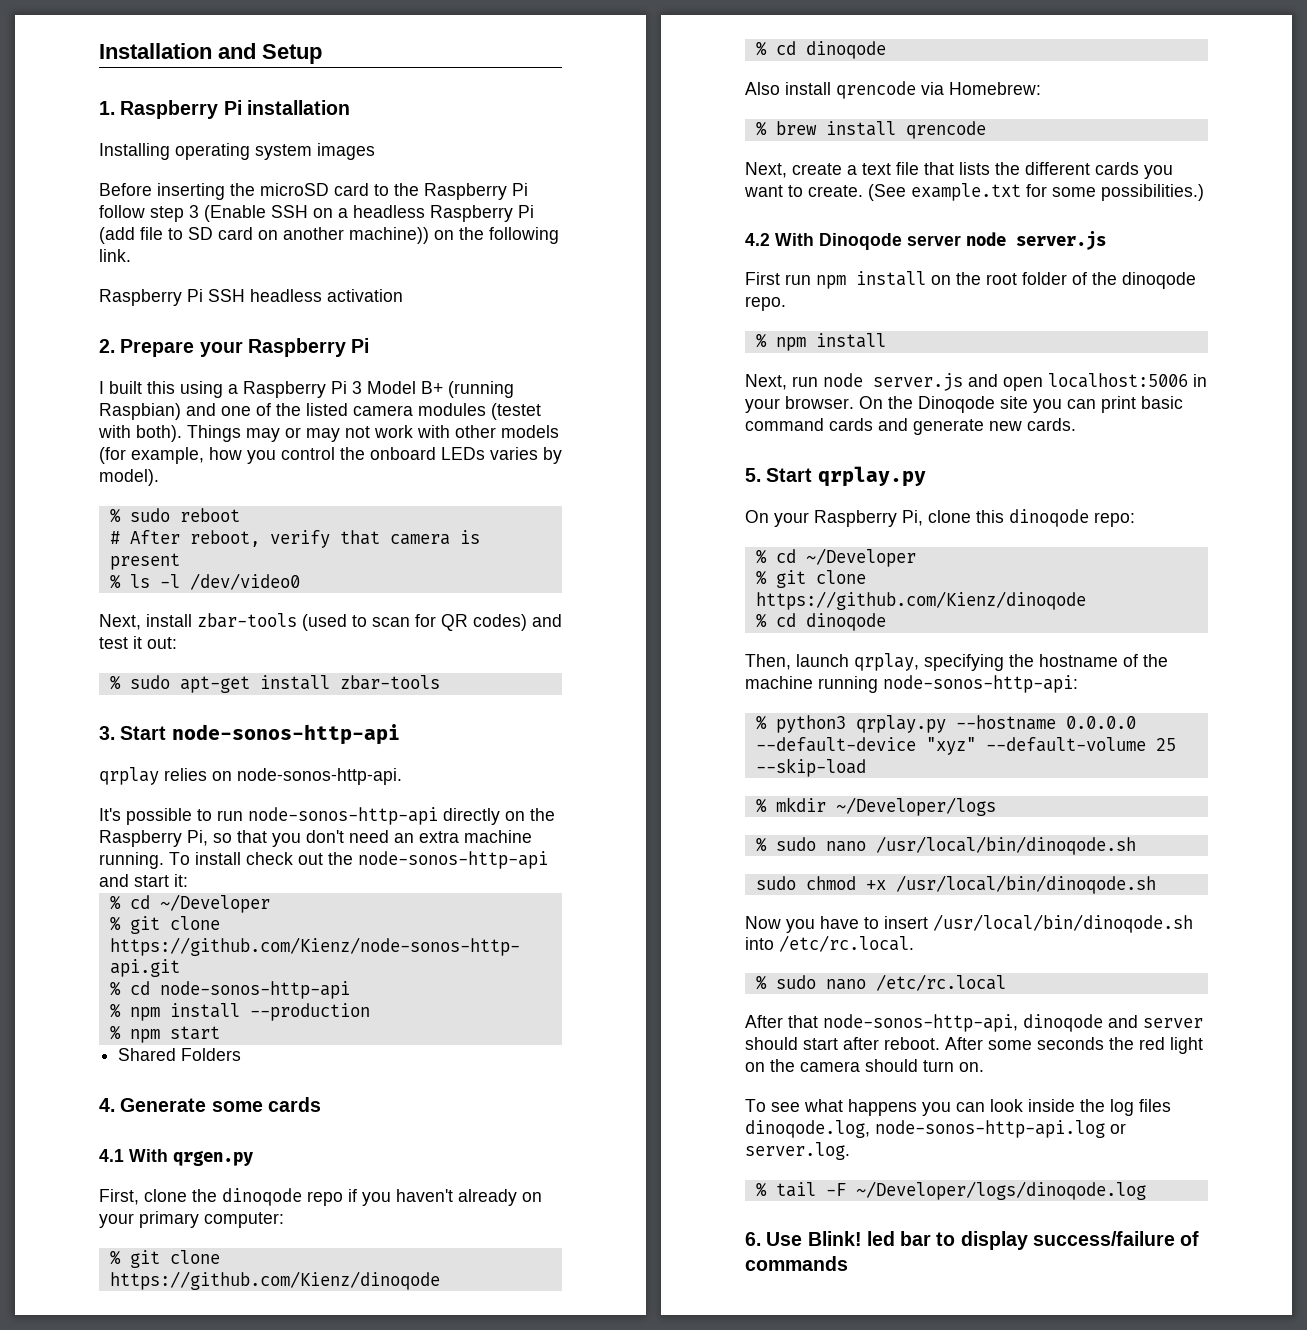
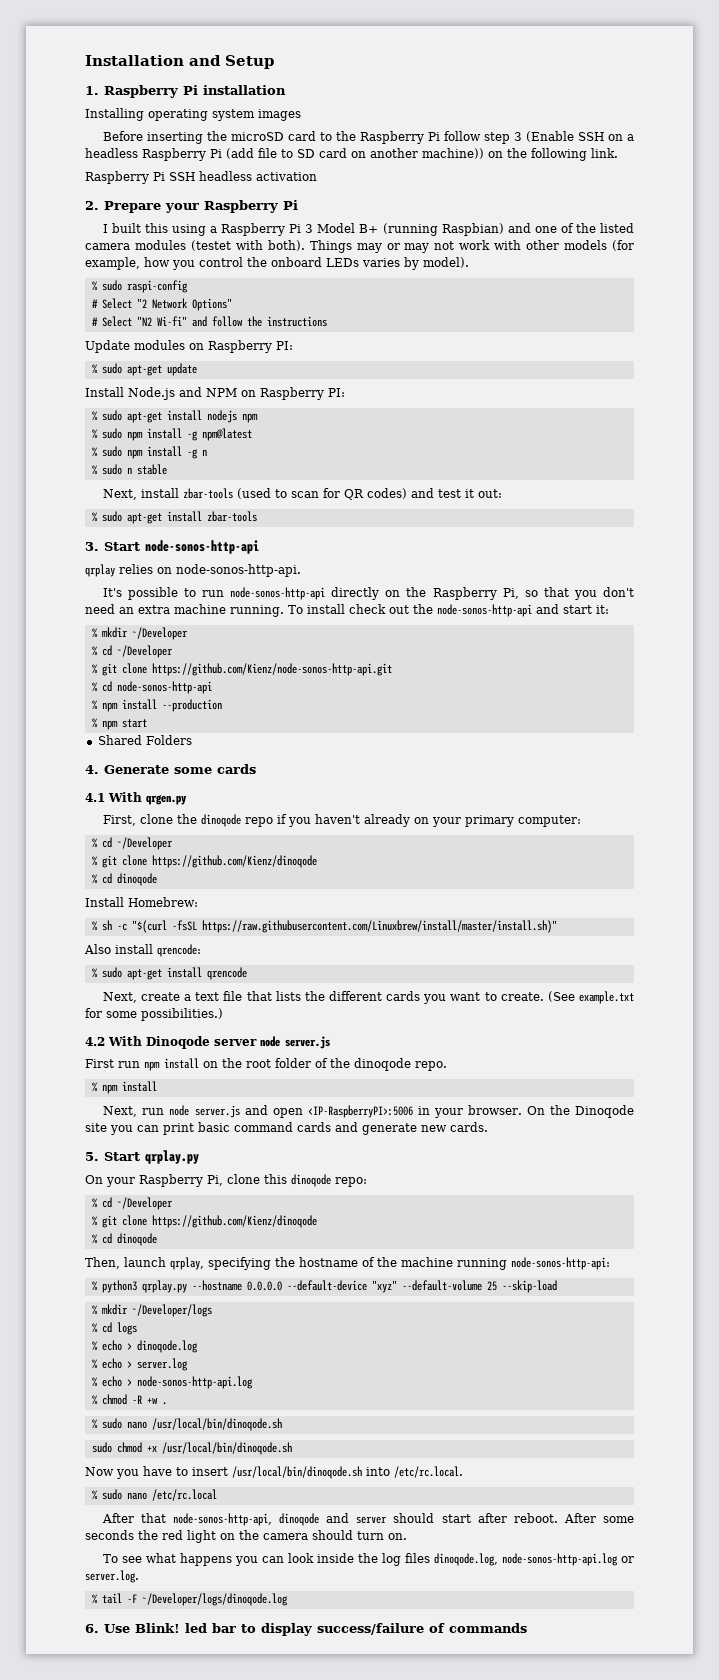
[179,508,240,522] [109,530,480,548] [109,553,180,570] [109,573,300,590] reboot // # After reboot, verify that camera is present // % ls -l /dev/video0 -> [126,280,188,293] [91,298,232,311] [91,316,327,327] [85,340,293,353] [91,363,197,376] [85,387,345,400] [91,410,258,423] [91,428,252,441] [91,446,207,459] [91,464,167,475] raspi-config // # Select "2 Network Options" // # Select "N2 Wi-fi" and follow the instructions // Update modules on Raspberry PI: // % sudo apt-get update // Install Node.js and NPM on Raspberry PI: // % sudo apt-get install nodejs npm // % sudo npm install -g npm@latest // % sudo npm install -g n // % sudo n stable
(188, 880) none -> [91,627,188,640] // % mkdir ~/Developer
[109,1250,220,1268] [109,1271,440,1290] [755,41,886,59] [745,81,1041,99] [755,121,817,136] // % git clone https://github.com/Kienz/dinoqode // % cd dinoqode // Also install qrencode via Homebrew: // % brew -> [91,837,173,850] [91,855,317,868] [91,873,157,886] [85,897,198,907] [91,920,557,933] [84,944,201,957] [91,967,162,980] // % cd ~/Developer // % git clone https://github.com/Kienz/dinoqode // % cd dinoqode // Install Homebrew: // % sh -c "$(curl -fsSL https://raw.githubusercontent.com/Linuxbrew/install/master/install.sh)" // Also install qrencode: // % sudo apt-get
[1048,373,1188,388] localhost:5006 -> [308,1105,414,1118] <IP-RaspberryPI>:5006
(996, 806) none -> [91,1322,137,1335] [91,1340,198,1353] [91,1358,188,1371] [91,1376,253,1389] [91,1394,167,1405] // % cd logs // % echo > dinoqode.log // % echo > server.log // % echo > node-sonos-http-api.log // % chmod -R +w .

